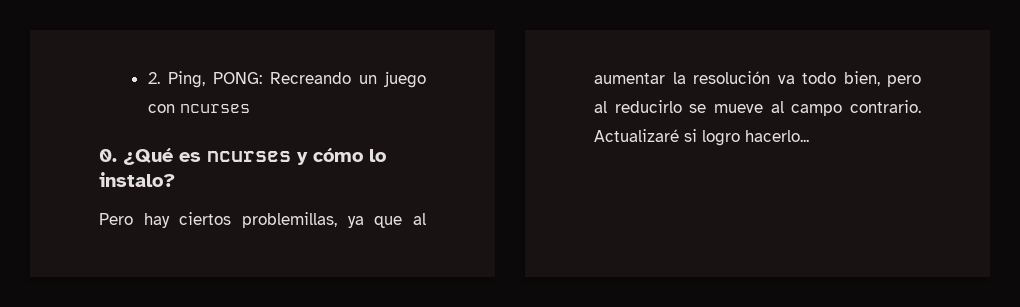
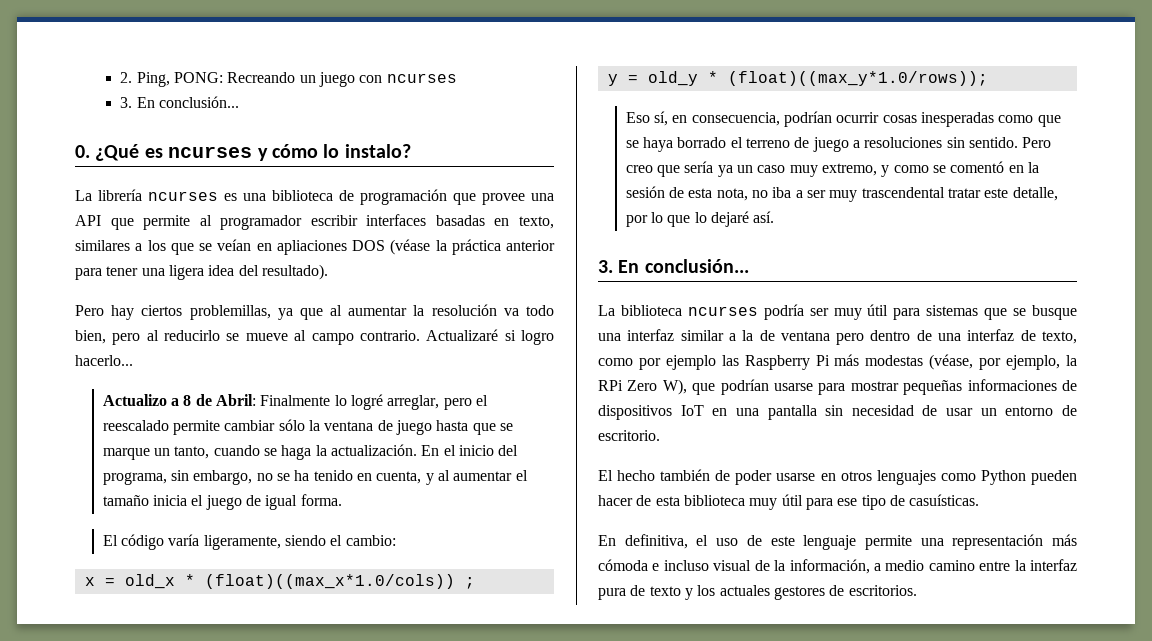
(250, 108) none -> [120,96,240,108] // 3. En conclusión...
(175, 179) none -> [75,189,554,205] [75,214,554,230] [75,239,555,255] [75,264,328,280] // La librería ncurses es una biblioteca de programación que provee una API que permite al programador escribir interfaces basadas en texto, similares a los que se veían en apliaciones DOS (véase la práctica anterior para tener una ligera idea del resultado).
(809, 136) none -> [102,394,488,410] [102,419,513,435] [102,444,519,460] [102,470,528,485] [102,494,342,510] [102,534,396,550] [84,574,475,589] [607,71,988,86] [625,111,1061,127] [625,137,1052,152] [625,161,1039,177] [625,186,1058,202] [625,211,775,227] [598,259,749,273] [598,304,1077,320] [598,329,1077,345] [598,354,1078,370] [598,379,1077,395] [598,405,1077,420] [598,430,660,441] [598,469,1077,485] [598,494,980,510] [598,534,1077,550] [598,559,1077,574] [598,585,917,600] // Actualizo a 8 de Abril: Finalmente lo logré arreglar, pero el reescalado permite cambiar sólo la ventana de juego hasta que se marque un tanto, cuando se haga la actualización. En el inicio del programa, sin embargo, no se ha tenido en cuenta, y al aumentar el tamaño inicia el juego de igual forma. // El código varía ligeramente, siendo el cambio: // x = old_x * (float)((max_x*1.0/cols)) ; // y = old_y * (float)((max_y*1.0/rows)); // Eso sí, en consecuencia, podrían ocurrir cosas inesperadas como que se haya borrado el terreno de juego a resoluciones sin sentido. Pero creo que sería ya un caso muy extremo, y como se comentó en la sesión de esta nota, no iba a ser muy trascendental tratar este detalle, por lo que lo dejaré así. // 3. En conclusión... // La biblioteca ncurses podría ser muy útil para sistemas que se busque una interfaz similar a la de ventana pero dentro de una interfaz de texto, como por ejemplo las Raspberry Pi más modestas (véase, por ejemplo, la RPi Zero W), que podrían usarse para mostrar pequeñas informaciones de dispositivos IoT en una pantalla sin necesidad de usar un entorno de escritorio. // El hecho también de poder usarse en otros lenguajes como Python pueden hacer de esta biblioteca muy útil para ese tipo de casuísticas. // En definitiva, el uso de este lenguaje permite una representación más cómoda e incluso visual de la información, a medio camino entre la interfaz pura de texto y los actuales gestores de escritorios.

